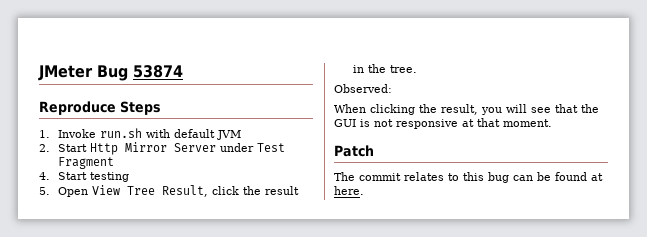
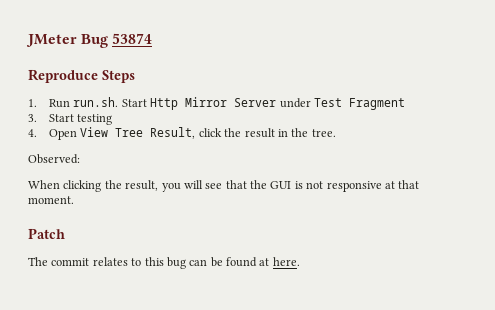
[58,128,242,140] [39,144,50,152] Invoke run.sh with default JVM // 2. -> [49,97,119,108] Run run.sh.
[39,172,50,180] 4. -> [28,114,37,122] 3.
[39,187,50,195] 5. -> [28,129,37,137] 4.

